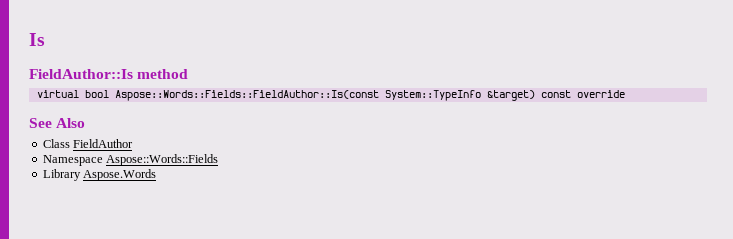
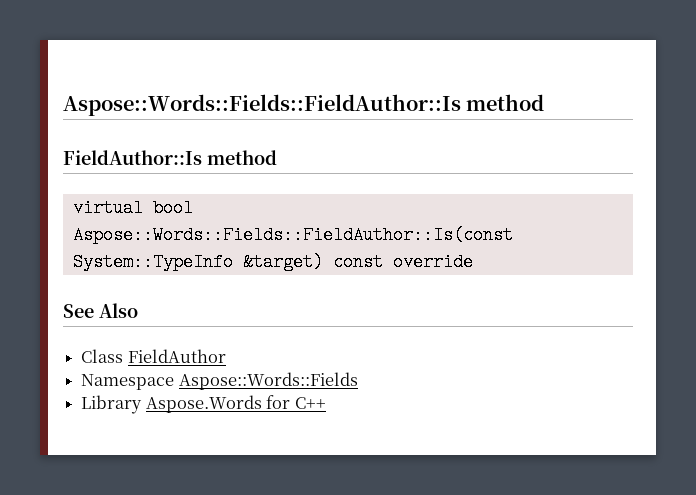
[29,33,45,46] Is -> [63,94,545,116] Aspose::Words::Fields::FieldAuthor::Is method
(157, 175) none -> [266,395,326,409] for C++

